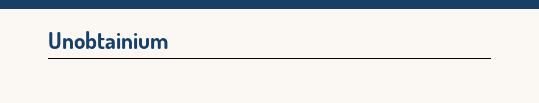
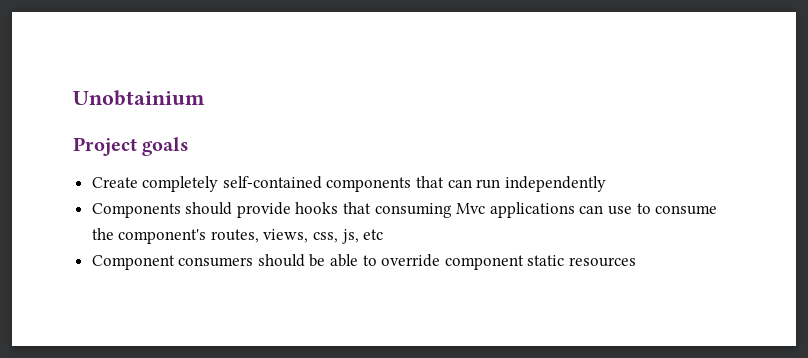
(168, 40) none -> [73,137,190,156] [91,176,606,192] [91,202,718,218] [91,228,384,244] [91,254,637,270] // Project goals // Create completely self-contained components that can run independently // Components should provide hooks that consuming Mvc applications can use to consume the component's routes, views, css, js, etc // Component consumers should be able to override component static resources

